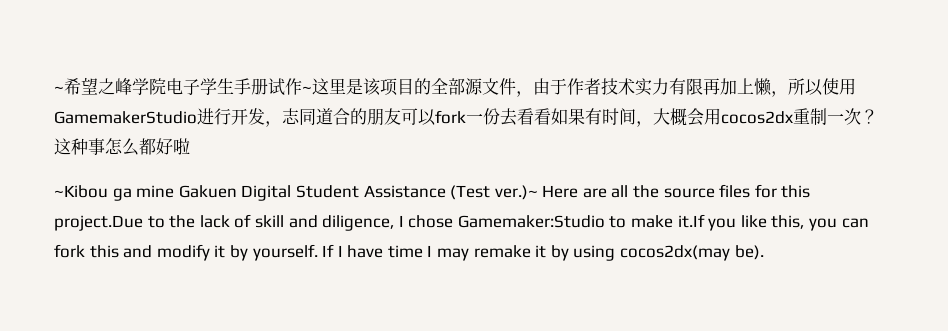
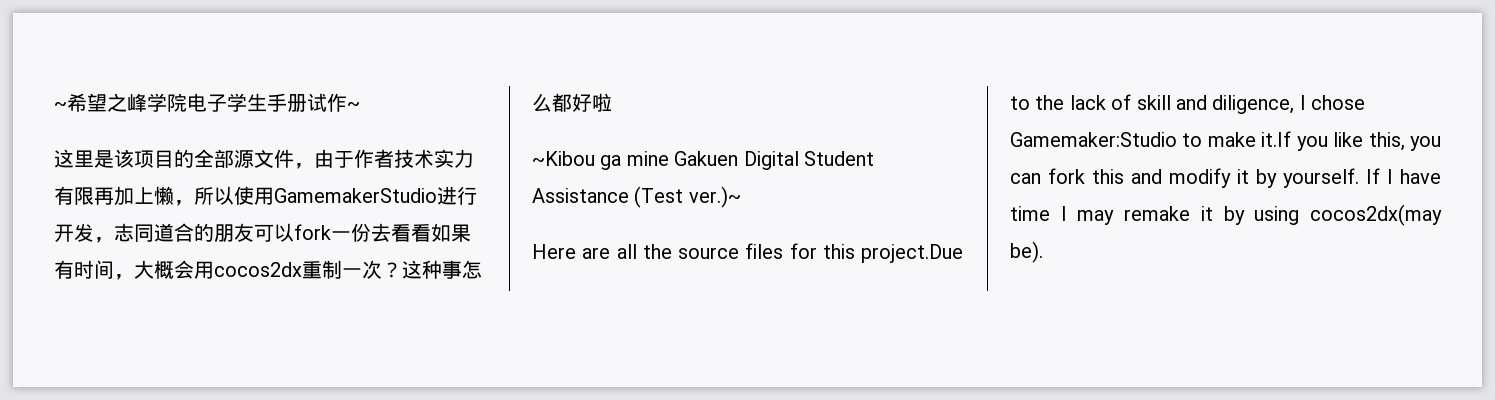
(312, 89) none -> (360, 106) //
(538, 192) none -> (741, 197) //

